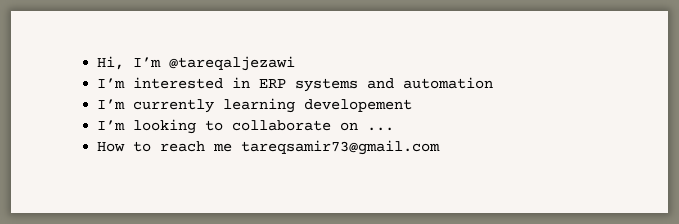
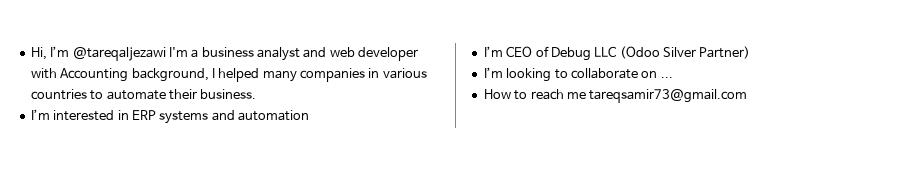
(296, 63) none -> [168,47,419,61] [30,68,427,82] [30,89,257,100] I'm a business analyst and web developer with Accounting background, I helped many companies in various countries to automate their business.
[133,98,413,113] currently learning developement -> [506,46,751,61] CEO of Debug LLC (Odoo Silver Partner)

